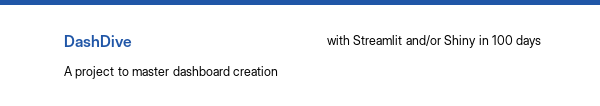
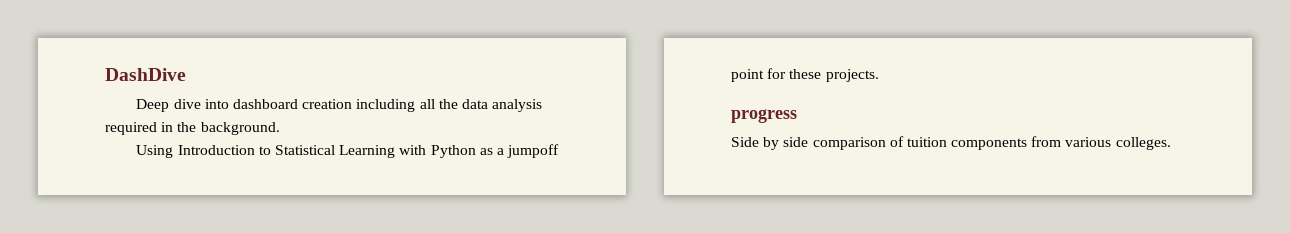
[64,66,278,79] [327,35,542,48] A project to master dashboard creation with Streamlit and/or Shiny in 100 days -> [136,99,543,112] [105,122,280,135] [136,144,560,158] [731,68,879,82] [731,109,797,123] [731,136,1171,150] Deep dive into dashboard creation including all the data analysis required in the background. // Using Introduction to Statistical Learning with Python as a jumpoff point for these projects. // progress // Side by side comparison of tuition components from various colleges.

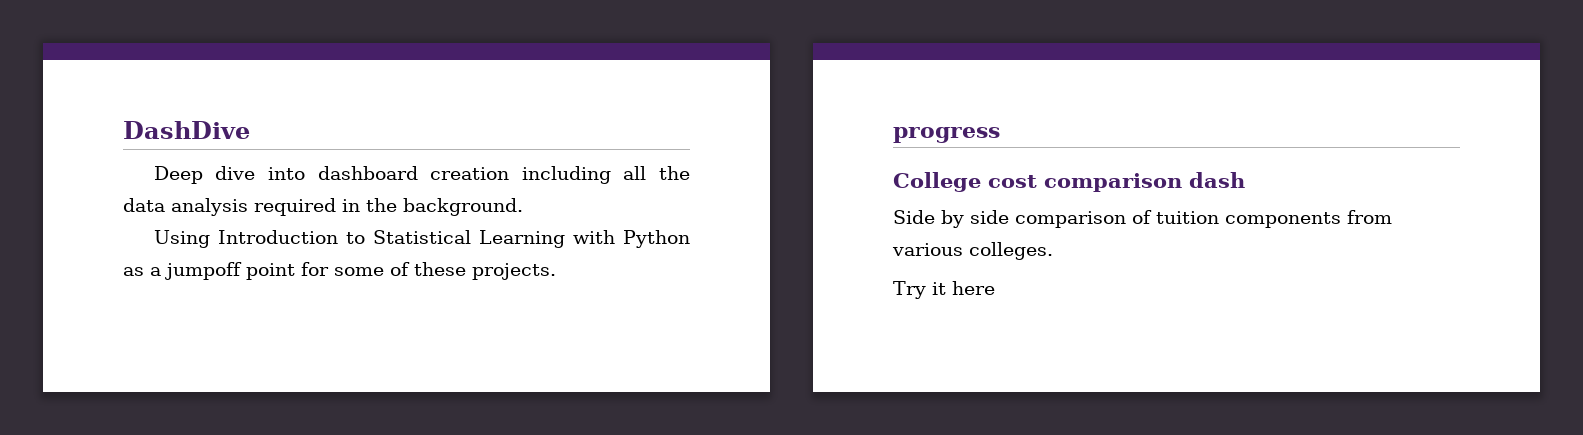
(787, 73) none -> [334,262,410,276] some of
(797, 116) none -> [893,172,1245,192] // College cost comparison dash
(1171, 143) none -> [893,281,995,299] // Try it here

